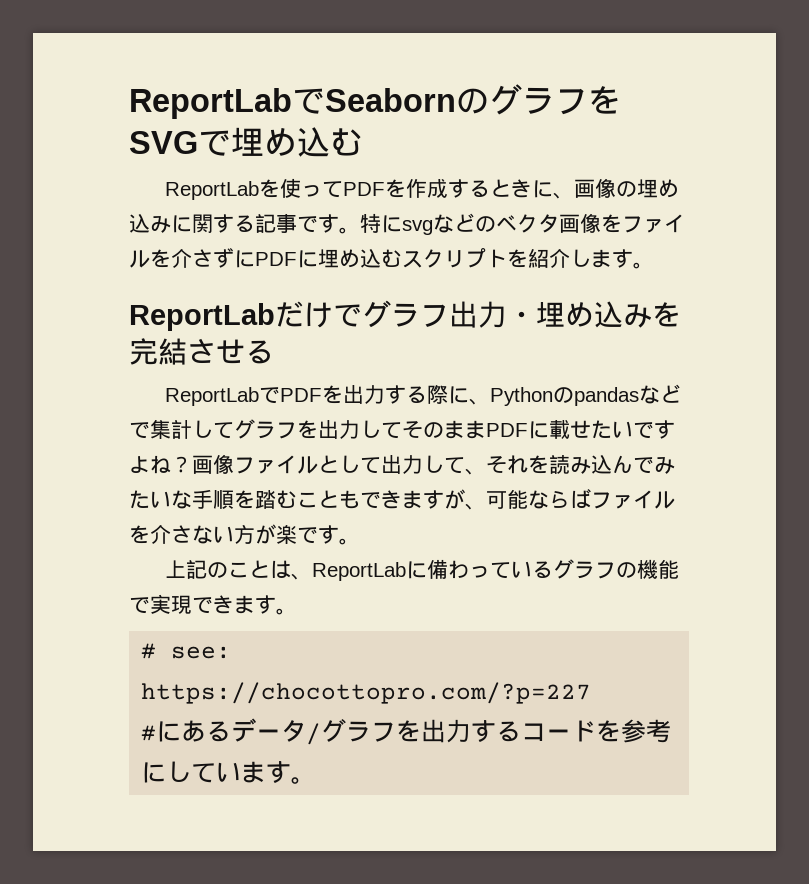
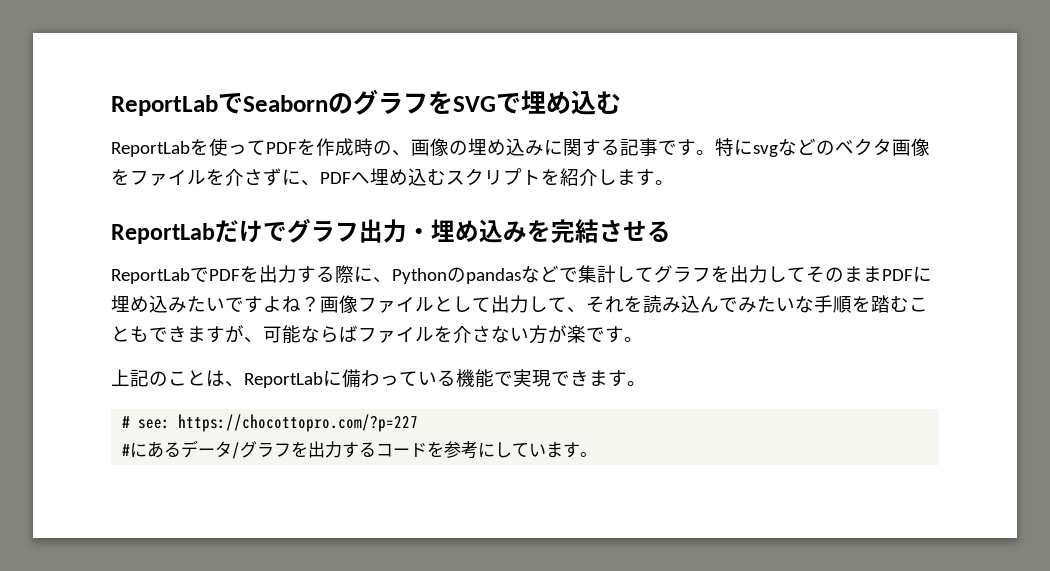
[448,179,554,198] するときに -> [354,138,392,156] 時の
[255,250,318,268] PDFに -> [301,171,370,186] 、PDFへ
[549,420,591,439] 載せ -> [111,295,187,313] 埋め込み
[553,559,638,579] グラフの -> (456, 378) none

